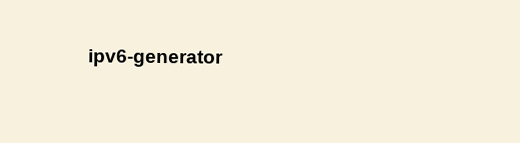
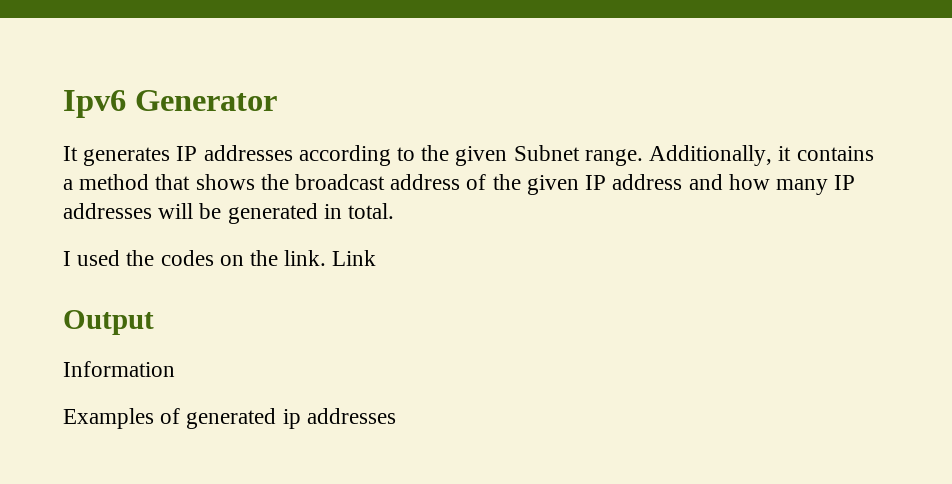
[88,49,224,68] ipv6-generator -> [63,90,277,118] [63,145,874,166] [63,174,856,195] [63,203,395,224] [63,250,377,266] [63,310,154,335] [63,361,175,377] [63,408,396,429] Ipv6 Generator // It generates IP addresses according to the given Subnet range. Additionally, it contains a method that shows the broadcast address of the given IP address and how many IP addresses will be generated in total. // I used the codes on the link. Link // Output // Information // Examples of generated ip addresses

